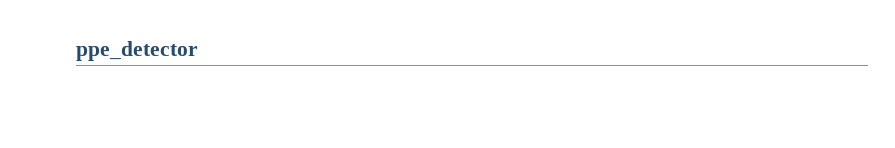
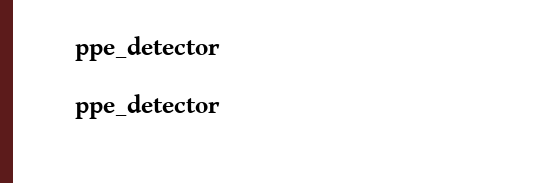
[76,41,198,61] ppe_detector -> [75,36,220,61] [75,94,220,119] ppe_detector // ppe_detector

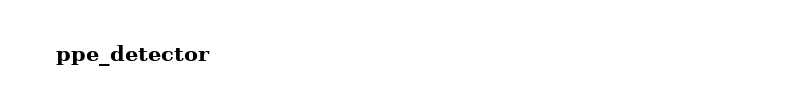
[75,36,220,61] [75,94,220,119] ppe_detector // ppe_detector -> [56,45,210,66] ppe_detector

